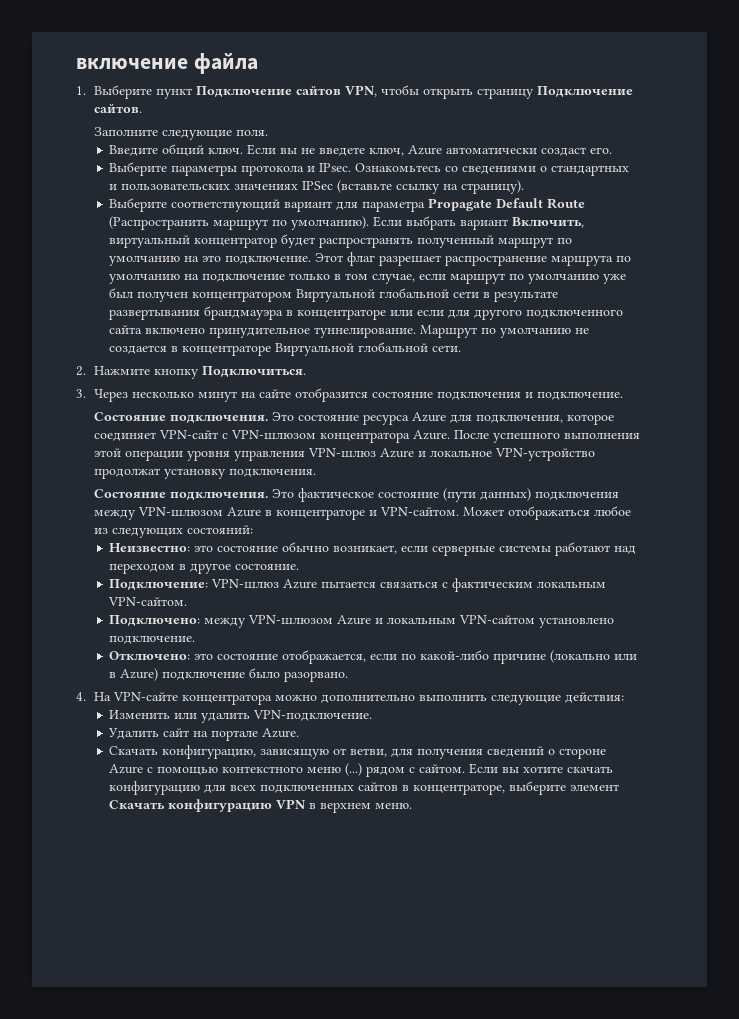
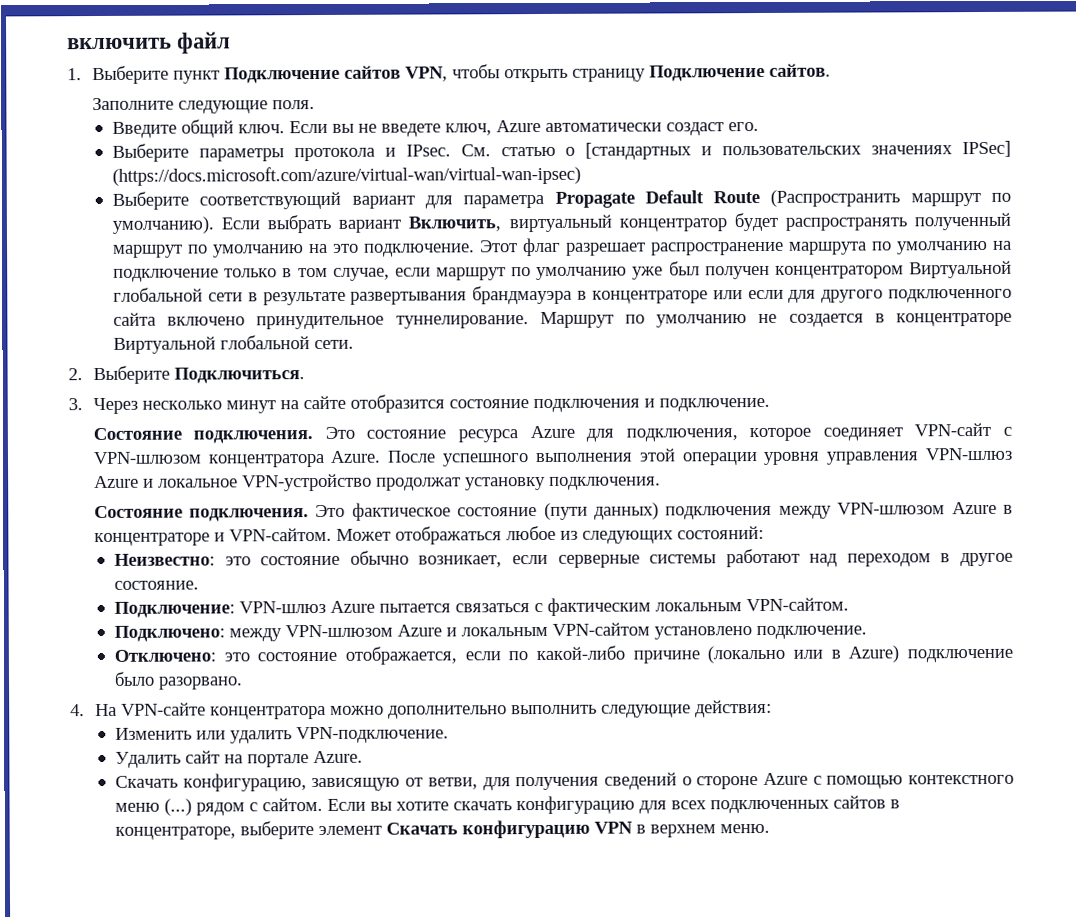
[76,53,258,74] включение файла -> [67,31,232,54] включить файл
[355,163,630,176] [109,180,525,194] Ознакомьтесь со сведениями о стандартных и пользовательских значениях IPSec (вставьте ссылку на страницу). -> [460,140,1011,160] [112,165,582,186] См. статью о [стандартных и пользовательских значениях IPSec] (https://docs.microsoft.com/azure/virtual-wan/virtual-wan-ipsec)
[93,366,199,379] Нажмите кнопку -> [92,365,170,385] Выберите

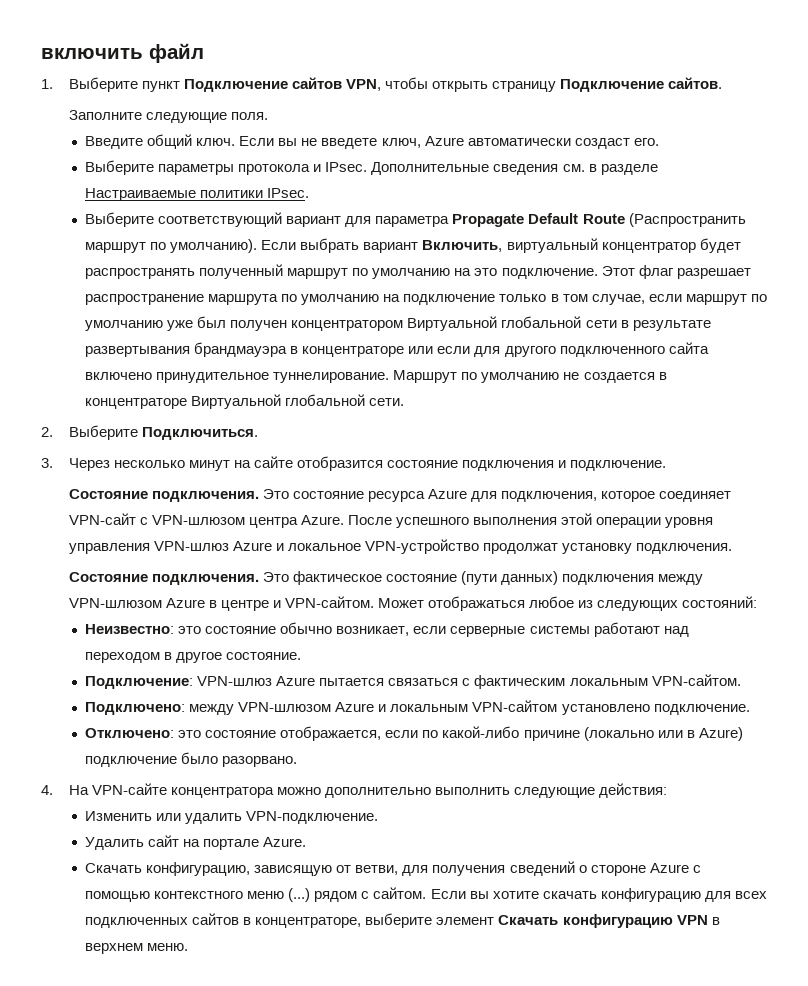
[460,140,1011,160] [112,165,582,186] См. статью о [стандартных и пользовательских значениях IPSec] (https://docs.microsoft.com/azure/virtual-wan/virtual-wan-ipsec) -> [371,162,658,175] [85,188,310,201] Дополнительные сведения см. в разделе Настраиваемые политики IPsec.
[207,453,325,468] концентратора -> [248,517,298,528] центра
[93,532,210,547] концентраторе -> [220,600,269,611] центре

